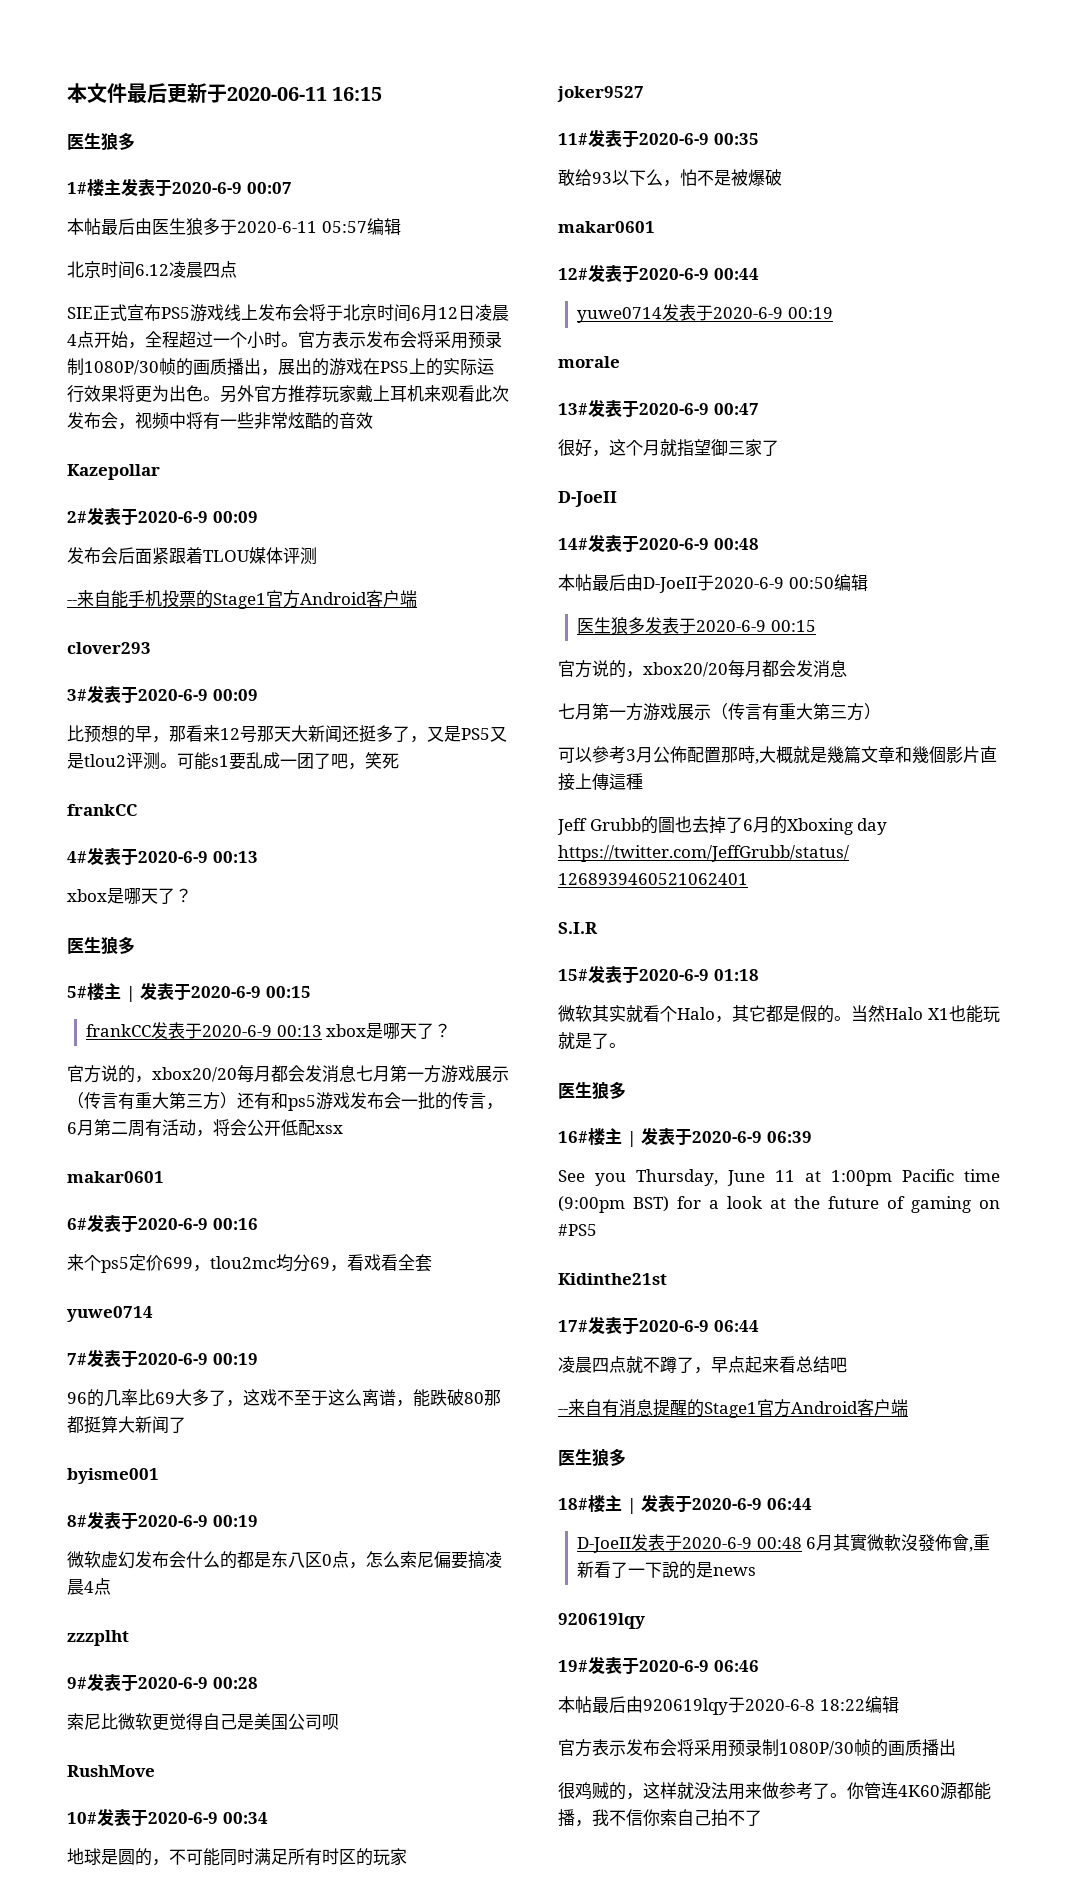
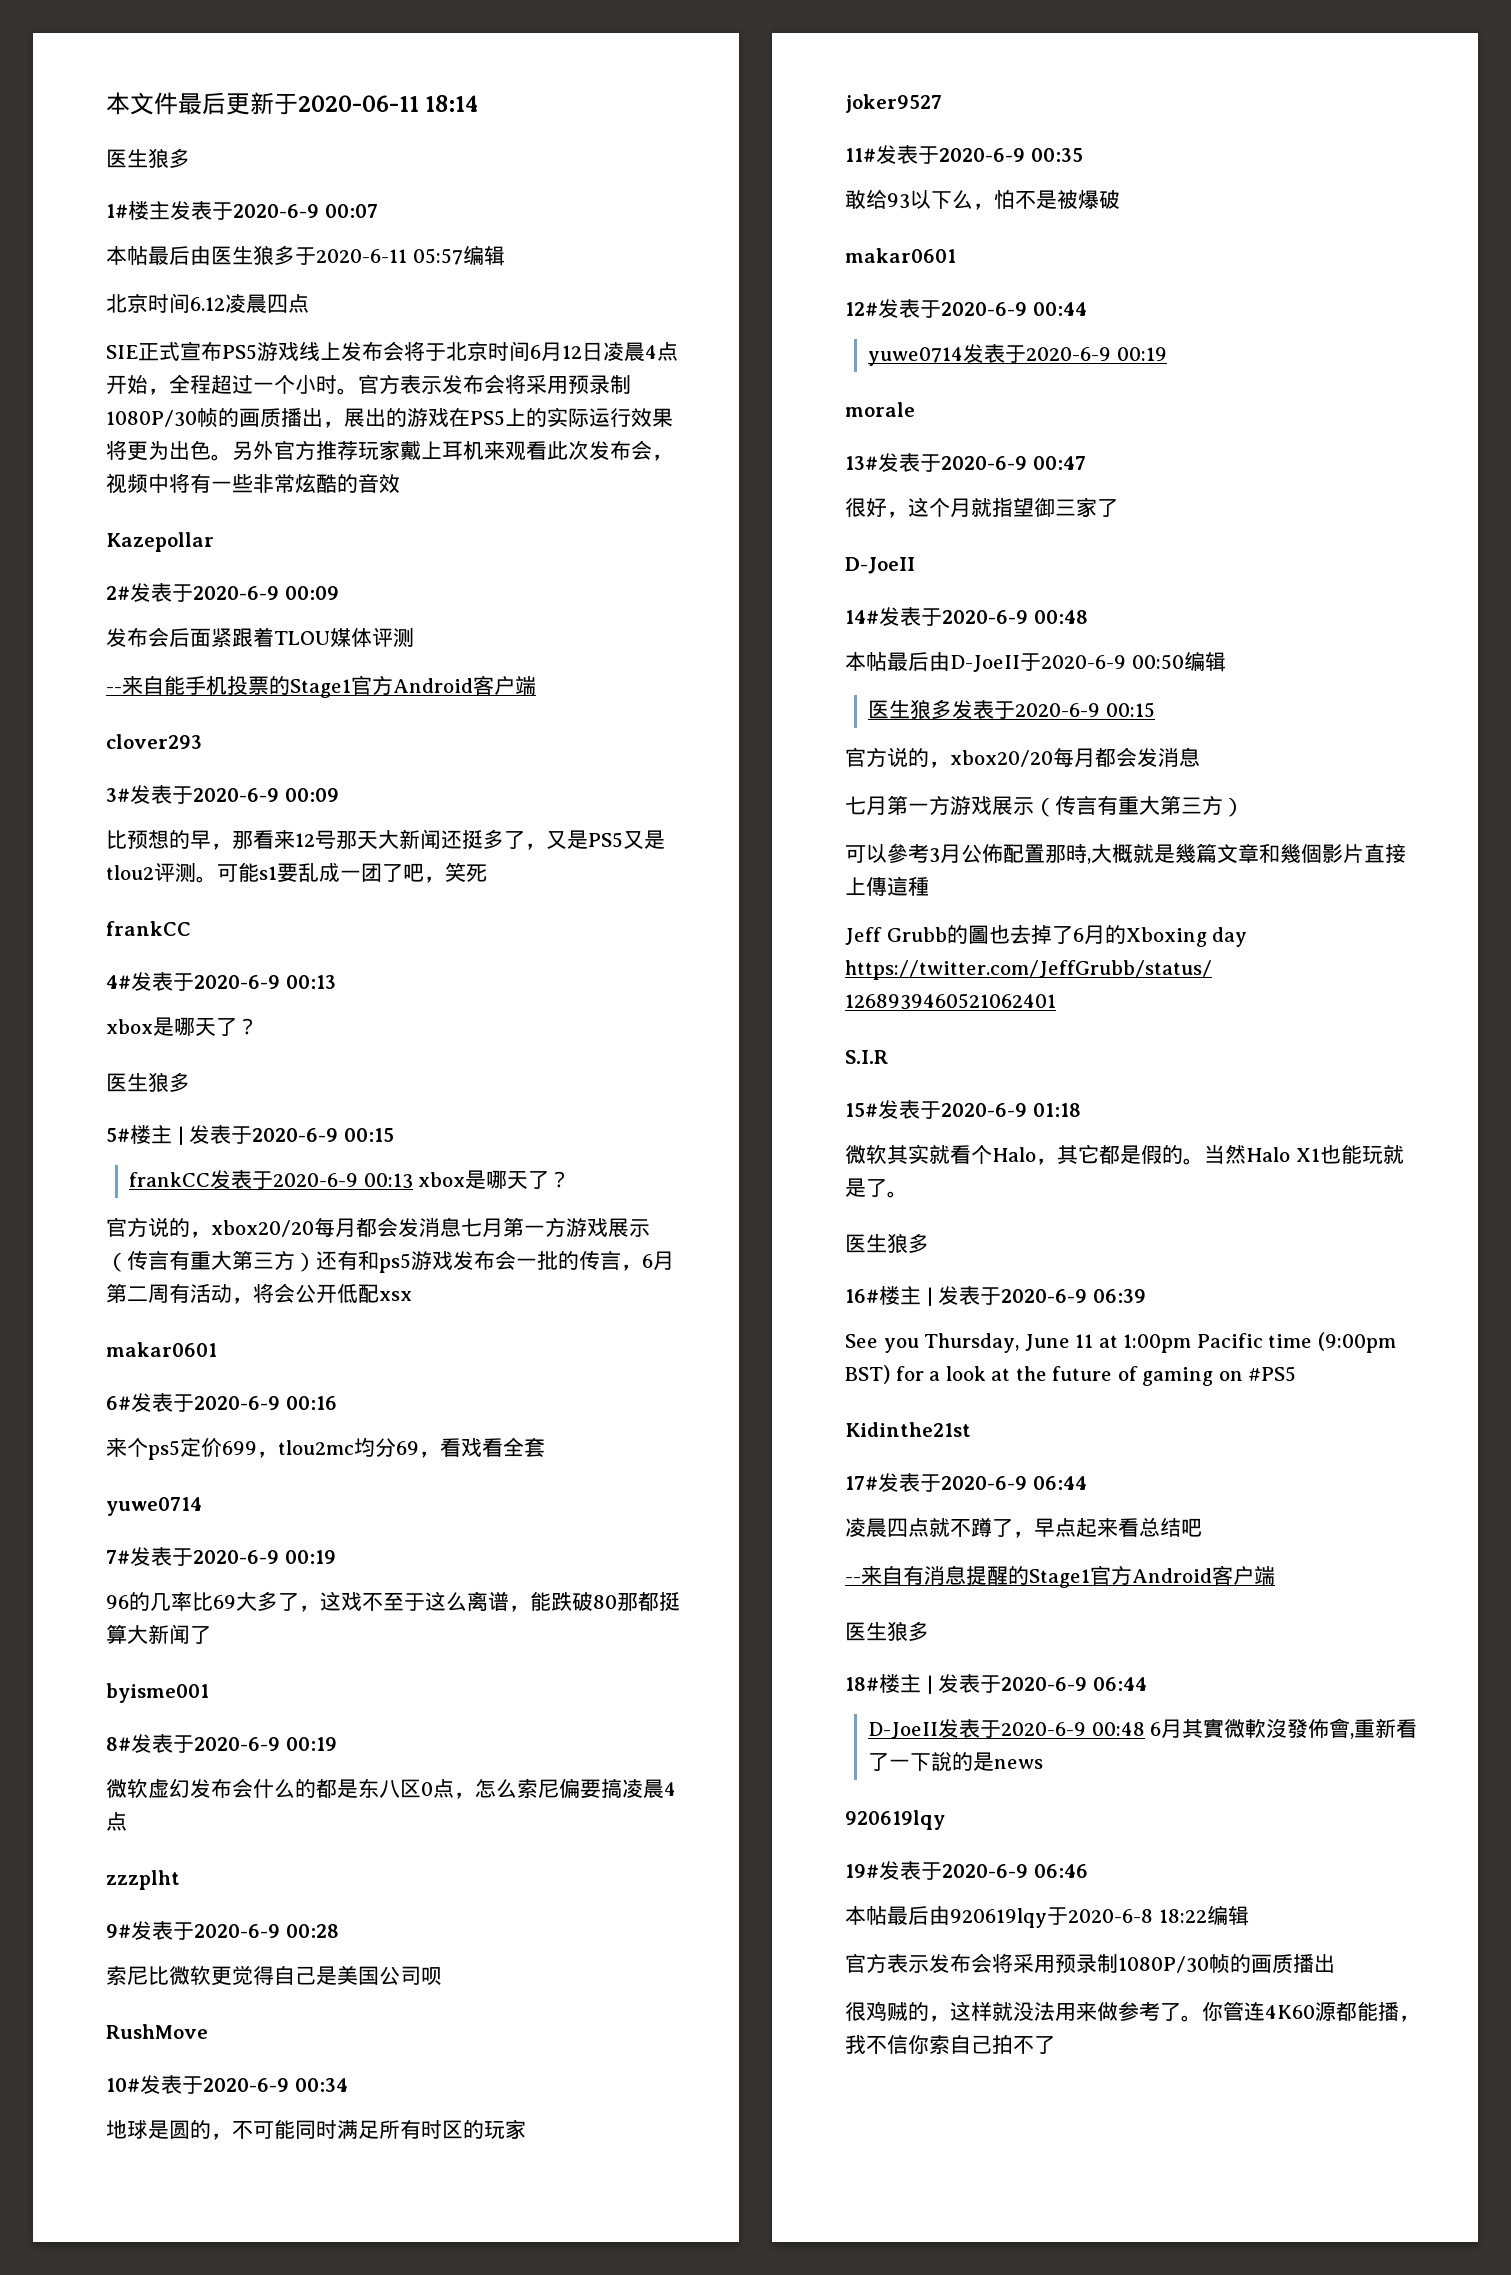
[332,87,383,101] 16:15 -> [425,95,479,112] 18:14

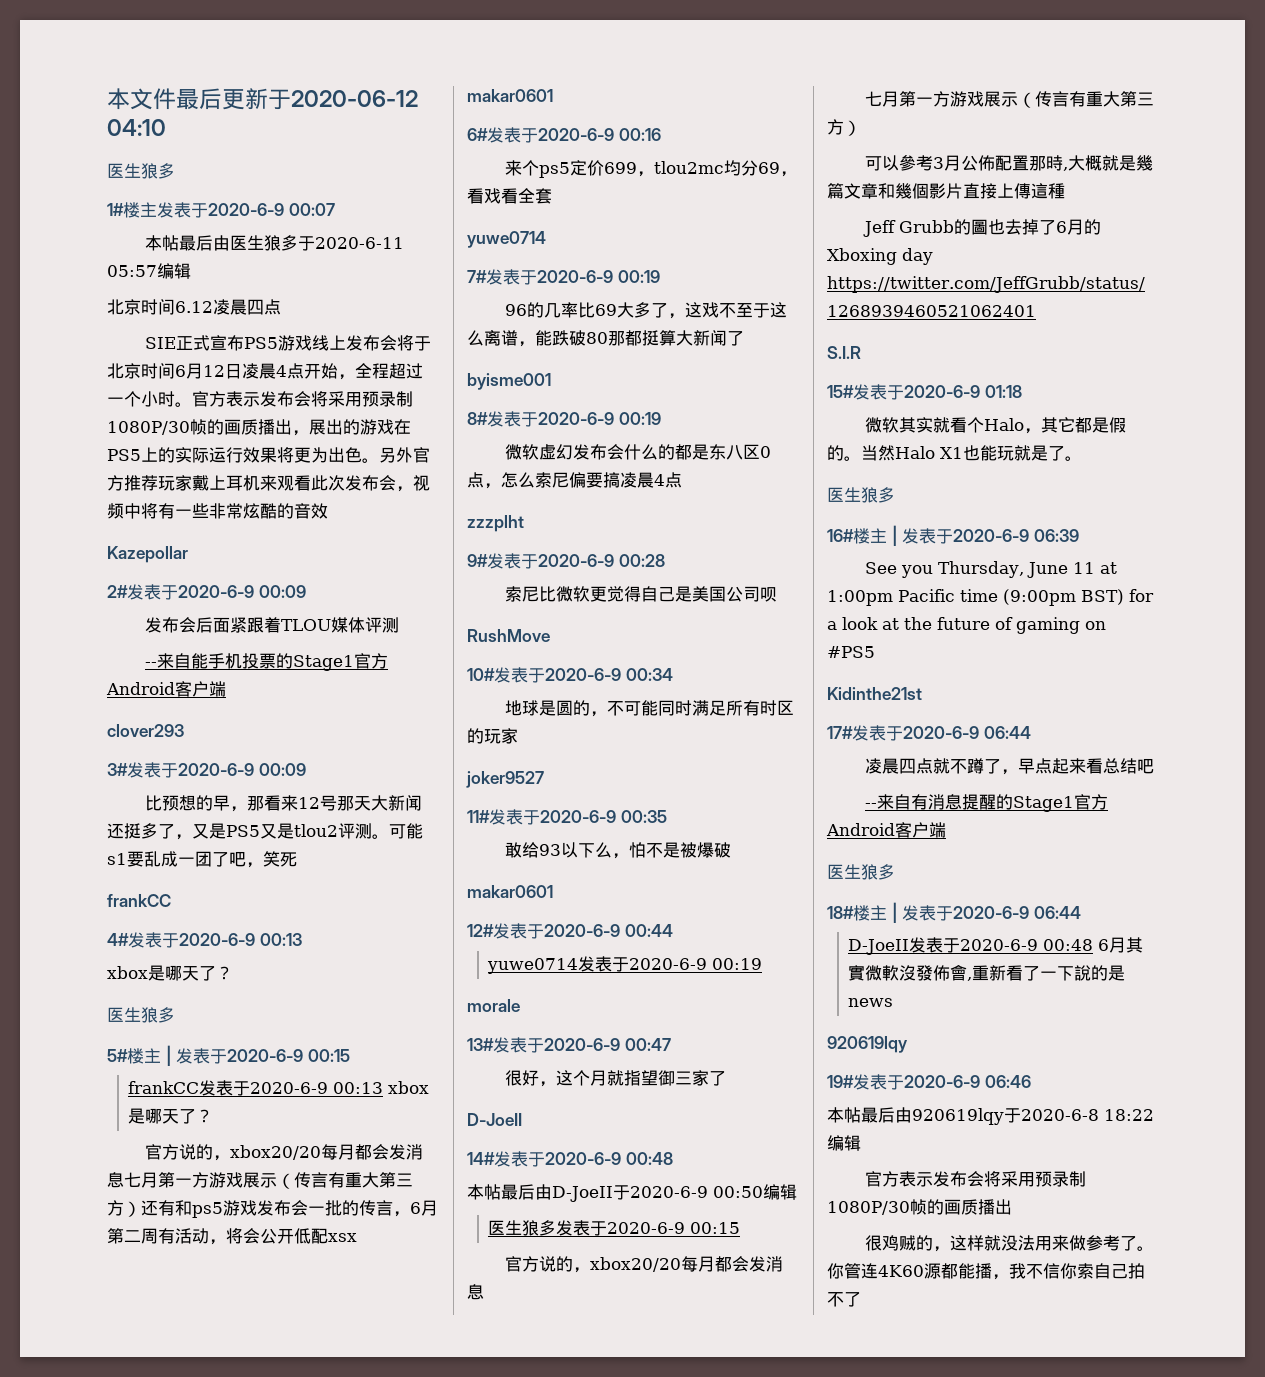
[298,95,479,112] 2020-06-11 18:14 -> [291,90,418,107] [107,119,166,136] 2020-06-12 04:10

